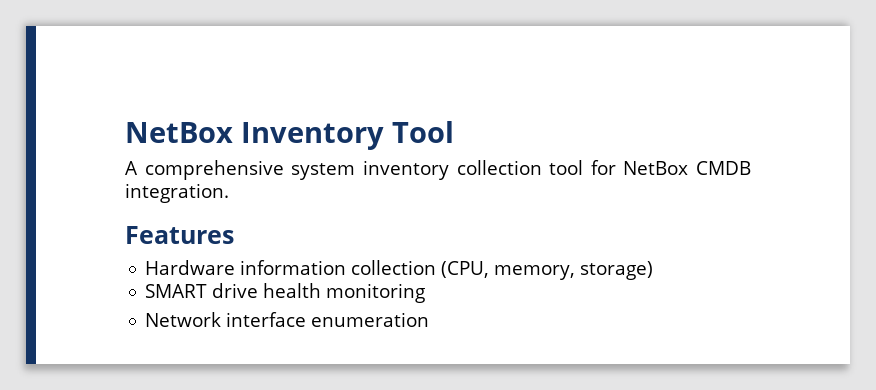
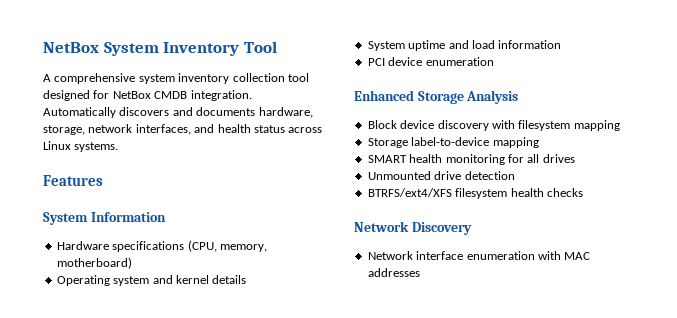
[125,122,233,143] NetBox -> [43,42,159,56] NetBox System
(584, 167) none -> [43,90,90,101] designed
(229, 193) none -> [43,107,313,118] [43,124,323,135] [43,141,119,152] Automatically discovers and documents hardware, storage, network interfaces, and health status across Linux systems.
(234, 235) none -> [43,212,166,225] // System Information
[240,260,654,280] information collection (CPU, memory, storage) -> [112,240,267,252] [56,257,132,269] [56,275,247,286] [367,40,562,51] [367,57,494,66] [354,90,519,104] [367,120,620,131] [367,137,539,148] specifications (CPU, memory, motherboard) // Operating system and kernel details // System uptime and load information // PCI device enumeration // Enhanced Storage Analysis // Block device discovery with filesystem mapping // Storage label-to-device mapping
[212,283,259,298] drive -> (407, 159) none
(426, 293) none -> [507,154,575,163] [367,171,515,180] [367,188,583,199] [354,221,472,235] for all drives // Unmounted drive detection // BTRFS/ext4/XFS filesystem health checks // Network Discovery
(430, 319) none -> [537,251,591,260] [367,268,420,277] with MAC addresses

